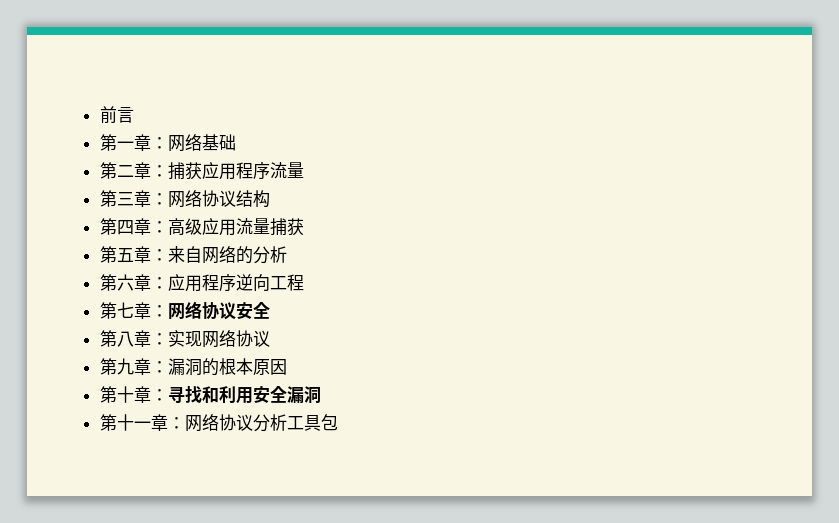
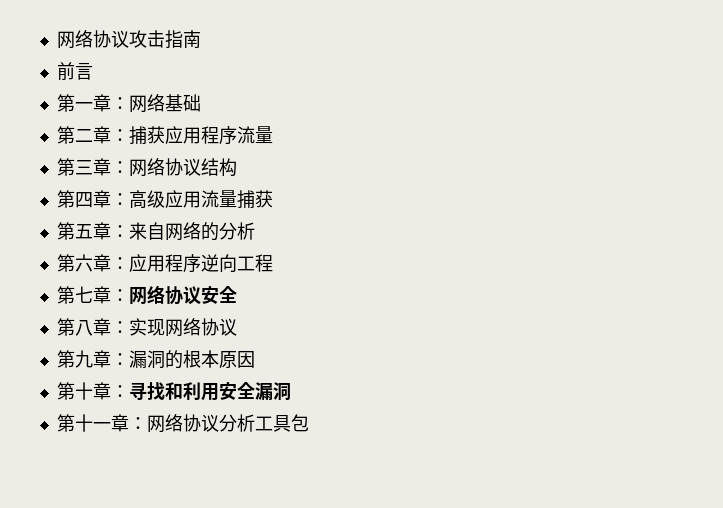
(99, 115) none -> [56,30,201,49] 网络协议攻击指南 //

